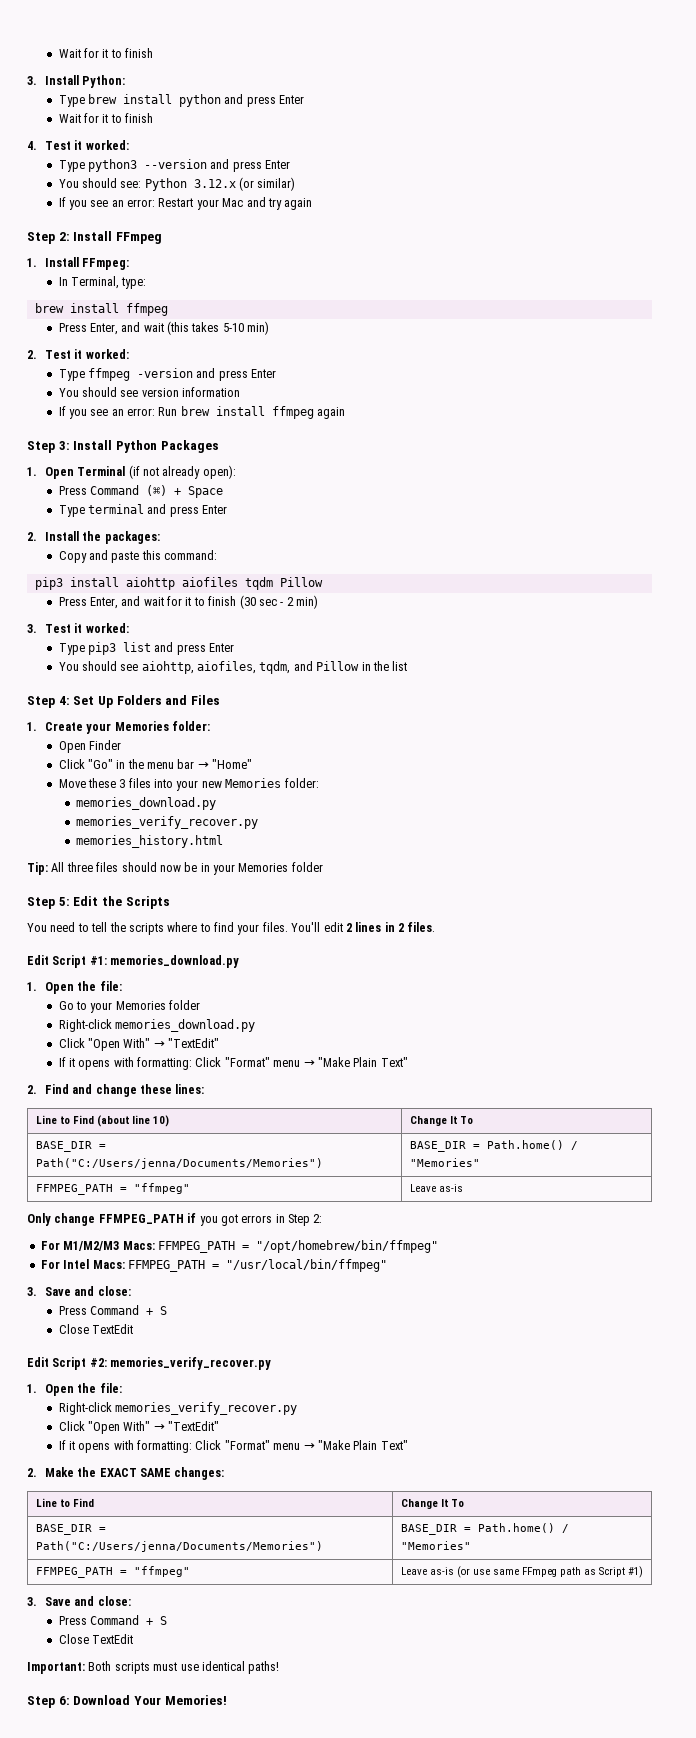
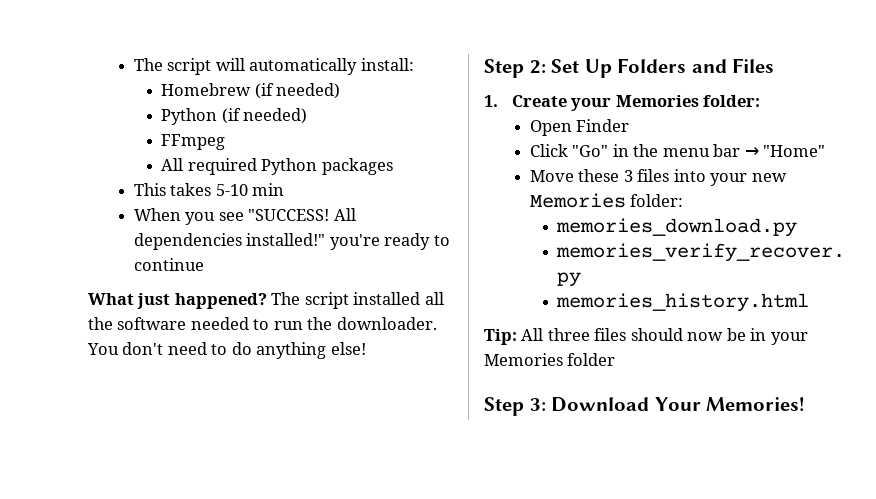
[58,48,154,58] [27,75,126,88] [58,94,305,107] [58,113,154,123] [27,140,129,150] [58,159,291,172] [58,177,296,191] [58,197,313,210] [27,231,162,244] [27,257,130,270] [58,276,147,289] [34,303,168,316] [58,321,270,335] [27,349,129,359] [58,368,277,381] [58,387,241,397] [58,406,346,419] [27,440,219,453] [27,465,236,479] [58,485,223,498] [58,504,228,517] [27,531,160,544] [58,550,218,563] [34,577,323,590] [58,595,319,609] [27,623,129,633] [58,642,235,655] [58,661,408,674] [27,696,70,708] Wait for it to finish // 3. Install Python: // Type brew install python and press Enter // Wait for it to finish // 4. Test it worked: // Type python3 --version and press Enter // You should see: Python 3.12.x (or similar) // If you see an error: Restart your Mac and try again // Step 2: Install FFmpeg // 1. Install FFmpeg: // In Terminal, type: // brew install ffmpeg // Press Enter, and wait (this takes 5-10 min) // 2. Test it worked: // Type ffmpeg -version and press Enter // You should see version information // If you see an error: Run brew install ffmpeg again // Step 3: Install Python Packages // 1. Open Terminal (if not already open): // Press Command (⌘) + Space // Type terminal and press Enter // 2. Install the packages: // Copy and paste this command: // pip3 install aiohttp aiofiles tqdm Pillow // Press Enter, and wait for it to finish (30 sec - 2 min) // 3. Test it worked: // Type pip3 list and press Enter // You should see aiohttp, aiofiles, tqdm, and Pillow in the list // Step 4: -> [133,58,414,75] [161,83,341,99] [161,108,308,125] [161,134,226,150] [161,158,393,175] [133,183,285,196] [133,208,356,225] [133,233,450,250] [133,258,204,271] [88,292,444,309] [88,317,437,330] [87,342,366,359] [484,59,546,78] The script will automatically install: // Homebrew (if needed) // Python (if needed) // FFmpeg // All required Python packages // This takes 5-10 min // When you see "SUCCESS! All dependencies installed!" you're ready to continue // What just happened? The script installed all the software needed to run the downloader. You don't need to do anything else! // Step 2:
[58,896,170,909] [27,922,436,935] [27,955,240,968] [27,981,122,994] [58,1000,201,1013] [58,1019,255,1032] [58,1038,220,1051] [58,1057,408,1070] [27,1084,205,1097] [35,1115,169,1127] [409,1116,473,1126] [35,1141,106,1152] [35,1158,323,1169] [409,1140,578,1152] [409,1158,480,1167] [35,1183,190,1195] [409,1184,463,1192] [27,1213,323,1226] [40,1240,438,1253] [40,1259,387,1272] [27,1286,131,1296] [58,1305,167,1315] [58,1324,133,1334] [27,1357,272,1370] [27,1383,122,1396] [58,1402,297,1415] [58,1421,220,1434] [58,1440,408,1453] [27,1467,225,1480] [35,1498,94,1507] [400,1499,464,1509] [35,1524,106,1535] [35,1541,323,1552] [400,1523,569,1535] [400,1541,471,1550] [35,1566,190,1578] [400,1566,643,1578] [27,1596,131,1606] [58,1615,167,1625] [58,1634,133,1644] [27,1661,280,1674] [27,1696,70,1708] 5: Edit the Scripts // You need to tell the scripts where to find your files. You'll edit 2 lines in 2 files. // Edit Script #1: memories_download.py // 1. Open the file: // Go to your Memories folder // Right-click memories_download.py // Click "Open With" → "TextEdit" // If it opens with formatting: Click "Format" menu → "Make Plain Text" // 2. Find and change these lines: // Line to Find (about line 10) | Change It To // BASE_DIR = Path("C:/Users/jenna/Documents/Memories") | BASE_DIR = Path.home() / "Memories" // FFMPEG_PATH = "ffmpeg" | Leave as-is // Only change FFMPEG_PATH if you got errors in Step 2: // For M1/M2/M3 Macs: FFMPEG_PATH = "/opt/homebrew/bin/ffmpeg" // For Intel Macs: FFMPEG_PATH = "/usr/local/bin/ffmpeg" // 3. Save and close: // Press Command + S // Close TextEdit // Edit Script #2: memories_verify_recover.py // 1. Open the file: // Right-click memories_verify_recover.py // Click "Open With" → "TextEdit" // If it opens with formatting: Click "Format" menu → "Make Plain Text" // 2. Make the EXACT SAME changes: // Line to Find | Change It To // BASE_DIR = Path("C:/Users/jenna/Documents/Memories") | BASE_DIR = Path.home() / "Memories" // FFMPEG_PATH = "ffmpeg" | Leave as-is (or use same FFmpeg path as Script #1) // 3. Save and close: // Press Command + S // Close TextEdit // Important: Both scripts must use identical paths! // Step 6: -> [529,398,546,411] 3:

